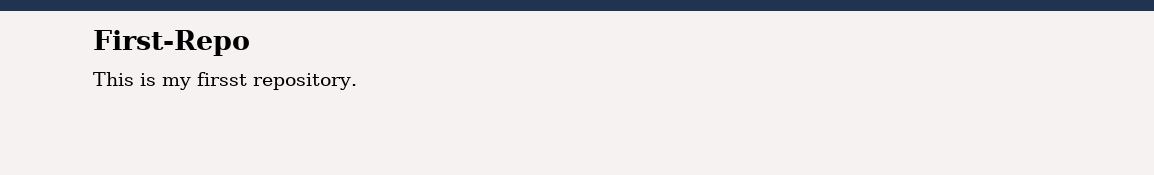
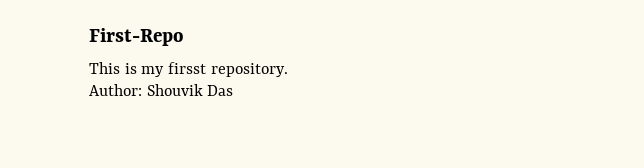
(357, 81) none -> [89,84,234,96] // Author: Shouvik Das

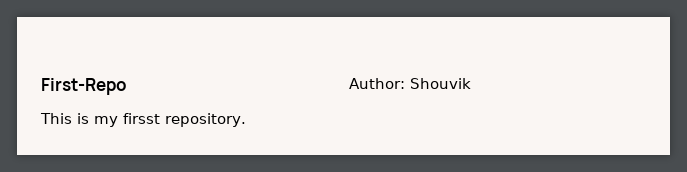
[207,85,234,96] Das -> (471, 83) none

